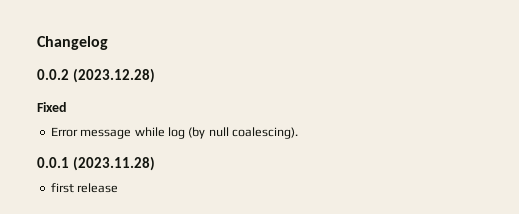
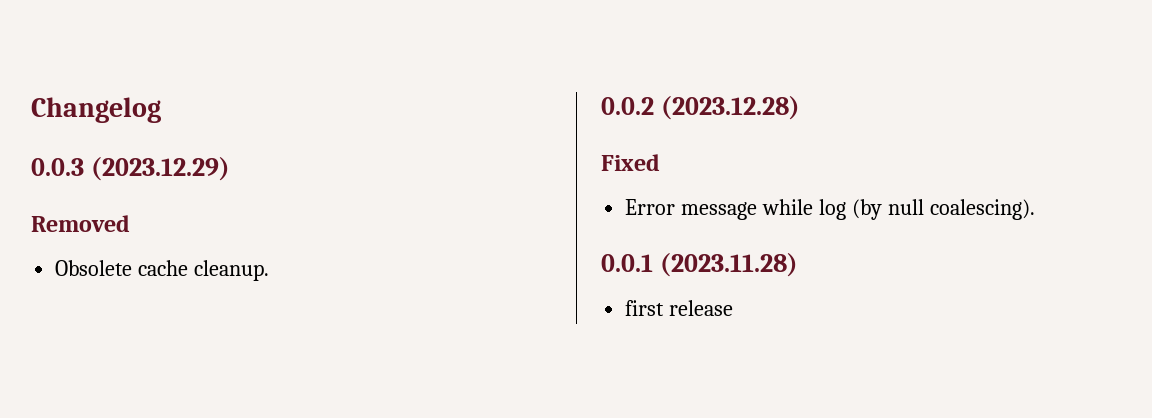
(108, 43) none -> [31,157,230,181] [31,215,130,232] [55,260,270,281] // 0.0.3 (2023.12.29) // Removed // Obsolete cache cleanup.

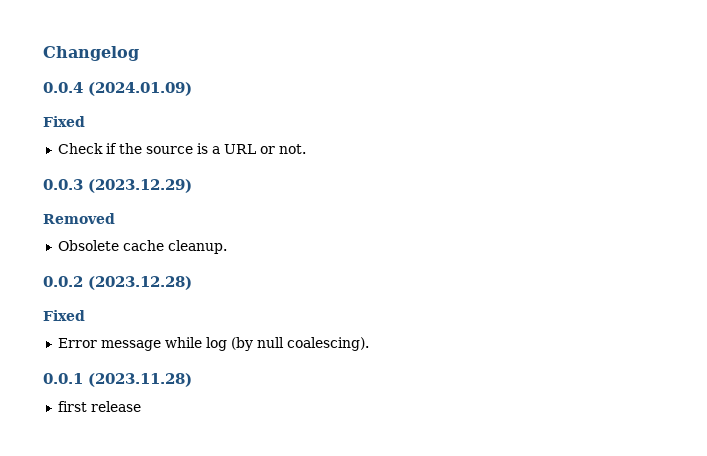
(161, 110) none -> [43,82,192,96] [43,116,85,127] [57,143,306,154] // 0.0.4 (2024.01.09) // Fixed // Check if the source is a URL or not.

